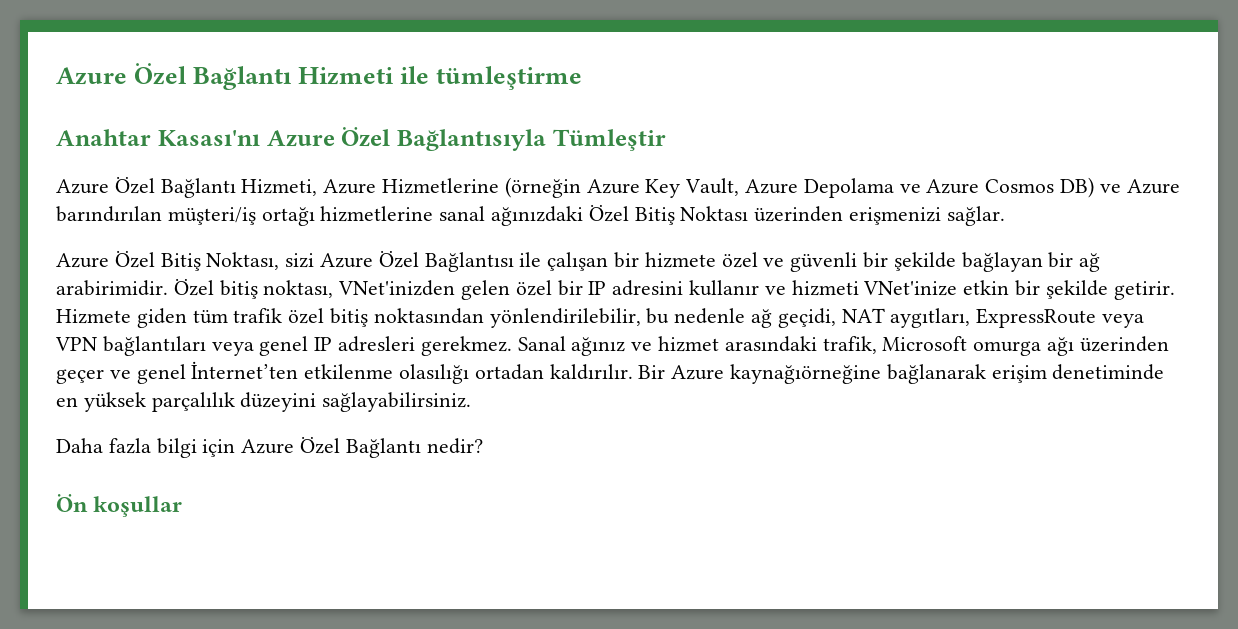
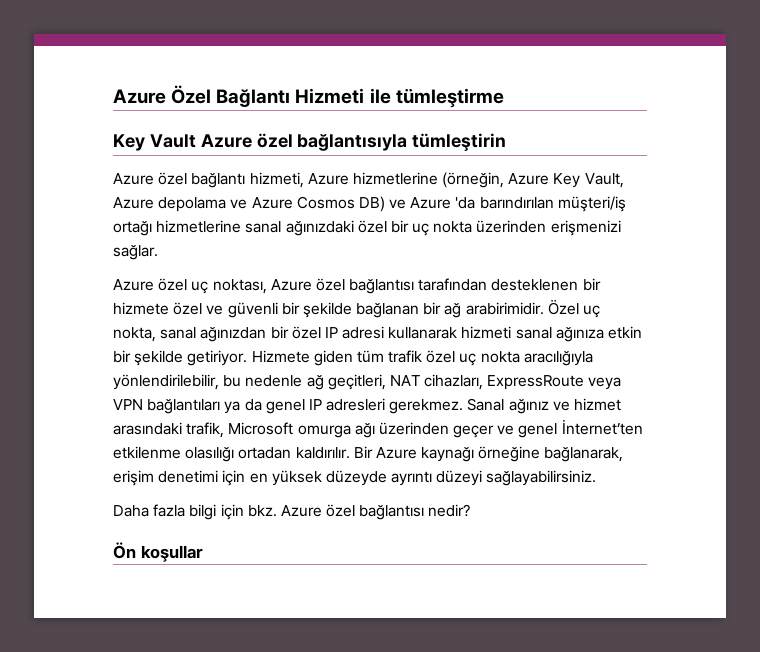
[56,127,666,151] [56,176,581,198] Anahtar Kasası'nı Azure Özel Bağlantısıyla Tümleştir // Azure Özel Bağlantı Hizmeti, Azure Hizmetlerine (örneğin -> [113,133,507,152] [113,172,505,188] Key Vault Azure özel bağlantısıyla tümleştirin // Azure özel bağlantı hizmeti, Azure hizmetlerine (örneğin,
[803,178,894,198] Depolama -> [158,197,227,212] depolama
(1180, 186) none -> [455,197,476,209] 'da
[588,204,749,225] Özel Bitiş Noktası -> [357,220,473,236] özel bir uç nokta
[114,250,609,272] Özel Bitiş Noktası, sizi Azure Özel Bağlantısı ile çalışan -> [158,278,579,294] özel uç noktası, Azure özel bağlantısı tarafından desteklenen
[961,252,1043,272] bağlayan -> [356,303,420,318] bağlanan
[219,280,958,300] bitiş noktası, VNet'inizden gelen özel bir IP adresini kullanır ve hizmeti VNet'inize -> [583,305,601,318] [113,326,604,342] uç nokta, sanal ağınızdan bir özel IP adresi kullanarak hizmeti sanal ağınıza
[1113,281,1175,300] getirir. -> [187,350,248,366] getiriyor.
[330,308,484,327] bitiş noktasından -> [459,351,593,366] uç nokta aracılığıyla
[777,308,971,328] geçidi, NAT aygıtları, -> [327,374,484,390] geçitleri, NAT cihazları,
[211,342,254,356] veya -> [224,399,262,414] ya da
[730,364,1165,384] [56,392,317,412] kaynağıörneğine bağlanarak erişim denetiminde en yüksek parçalılık düzeyini -> [421,446,624,462] [113,470,483,486] kaynağı örneğine bağlanarak, erişim denetimi için en yüksek düzeyde ayrıntı düzeyi
[241,436,421,458] Azure Özel Bağlantı -> [247,504,425,520] bkz. Azure özel bağlantısı

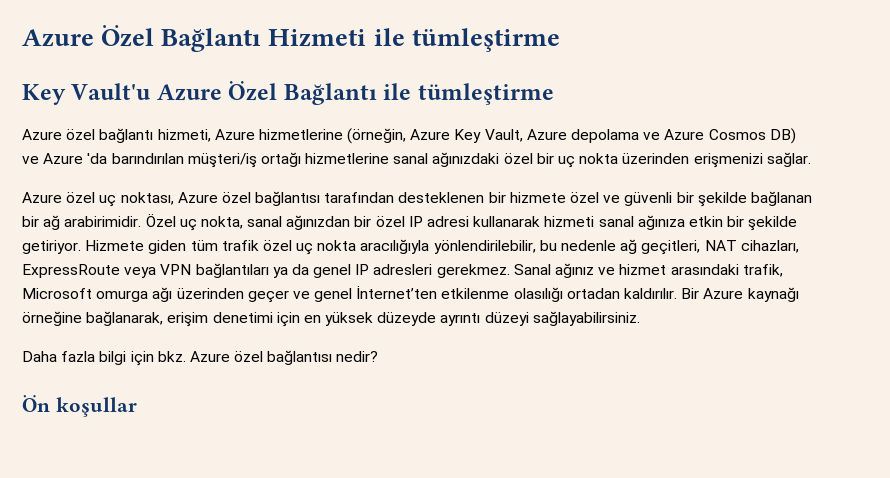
[149,133,507,152] Vault Azure özel bağlantısıyla tümleştirin -> [71,81,554,105] Vault'u Azure Özel Bağlantı ile tümleştirme

